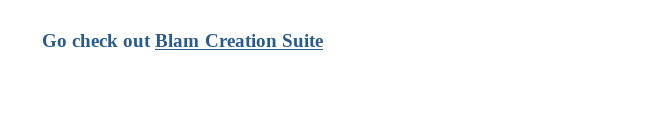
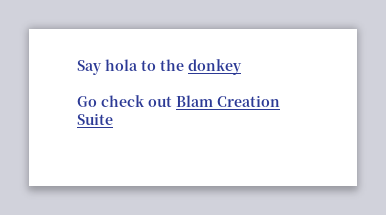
(42, 40) none -> [77,59,242,75] Say hola to the donkey //

